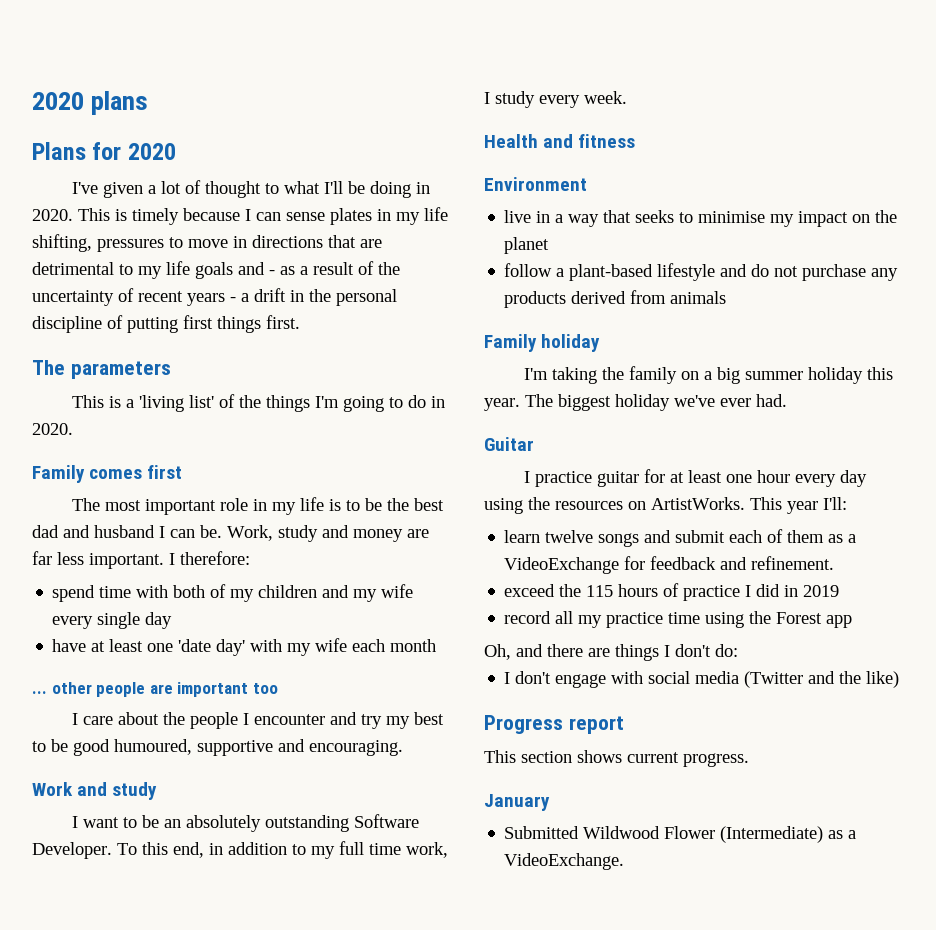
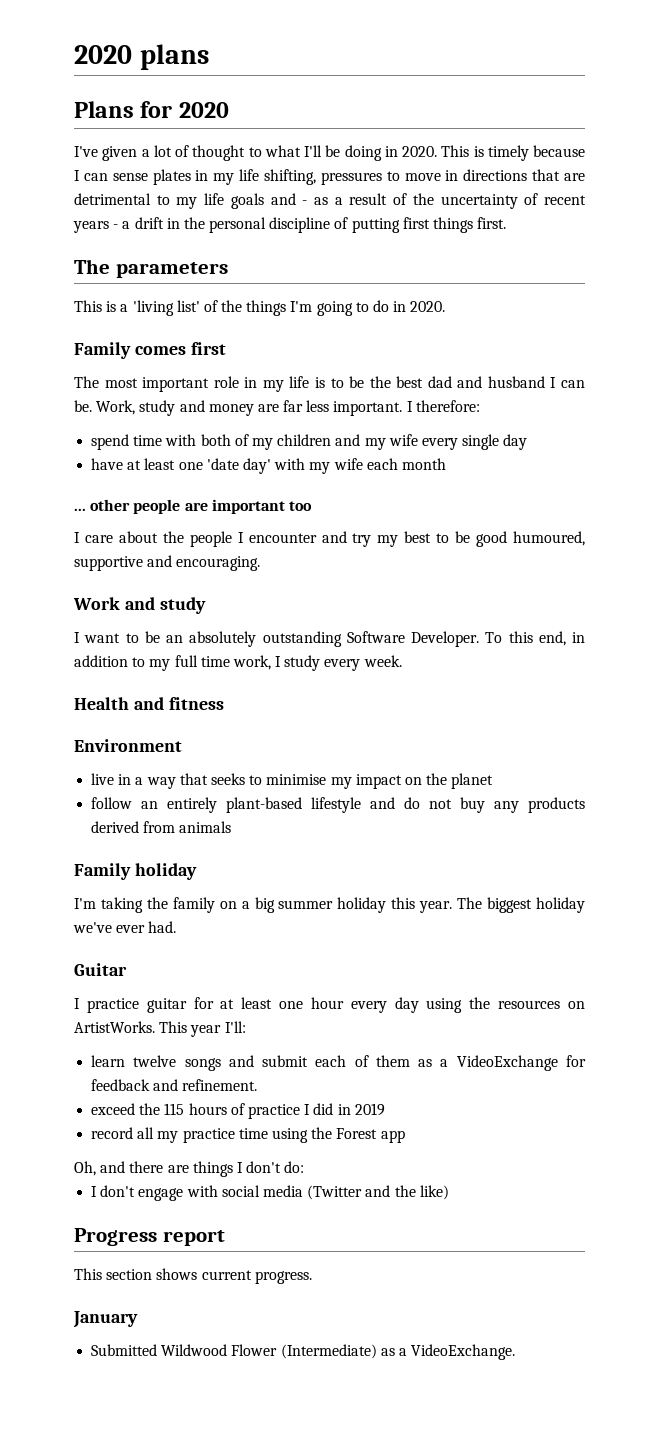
[556,268,565,277] a -> [141,797,218,813] an entirely
[802,264,867,281] purchase -> [460,797,486,813] buy

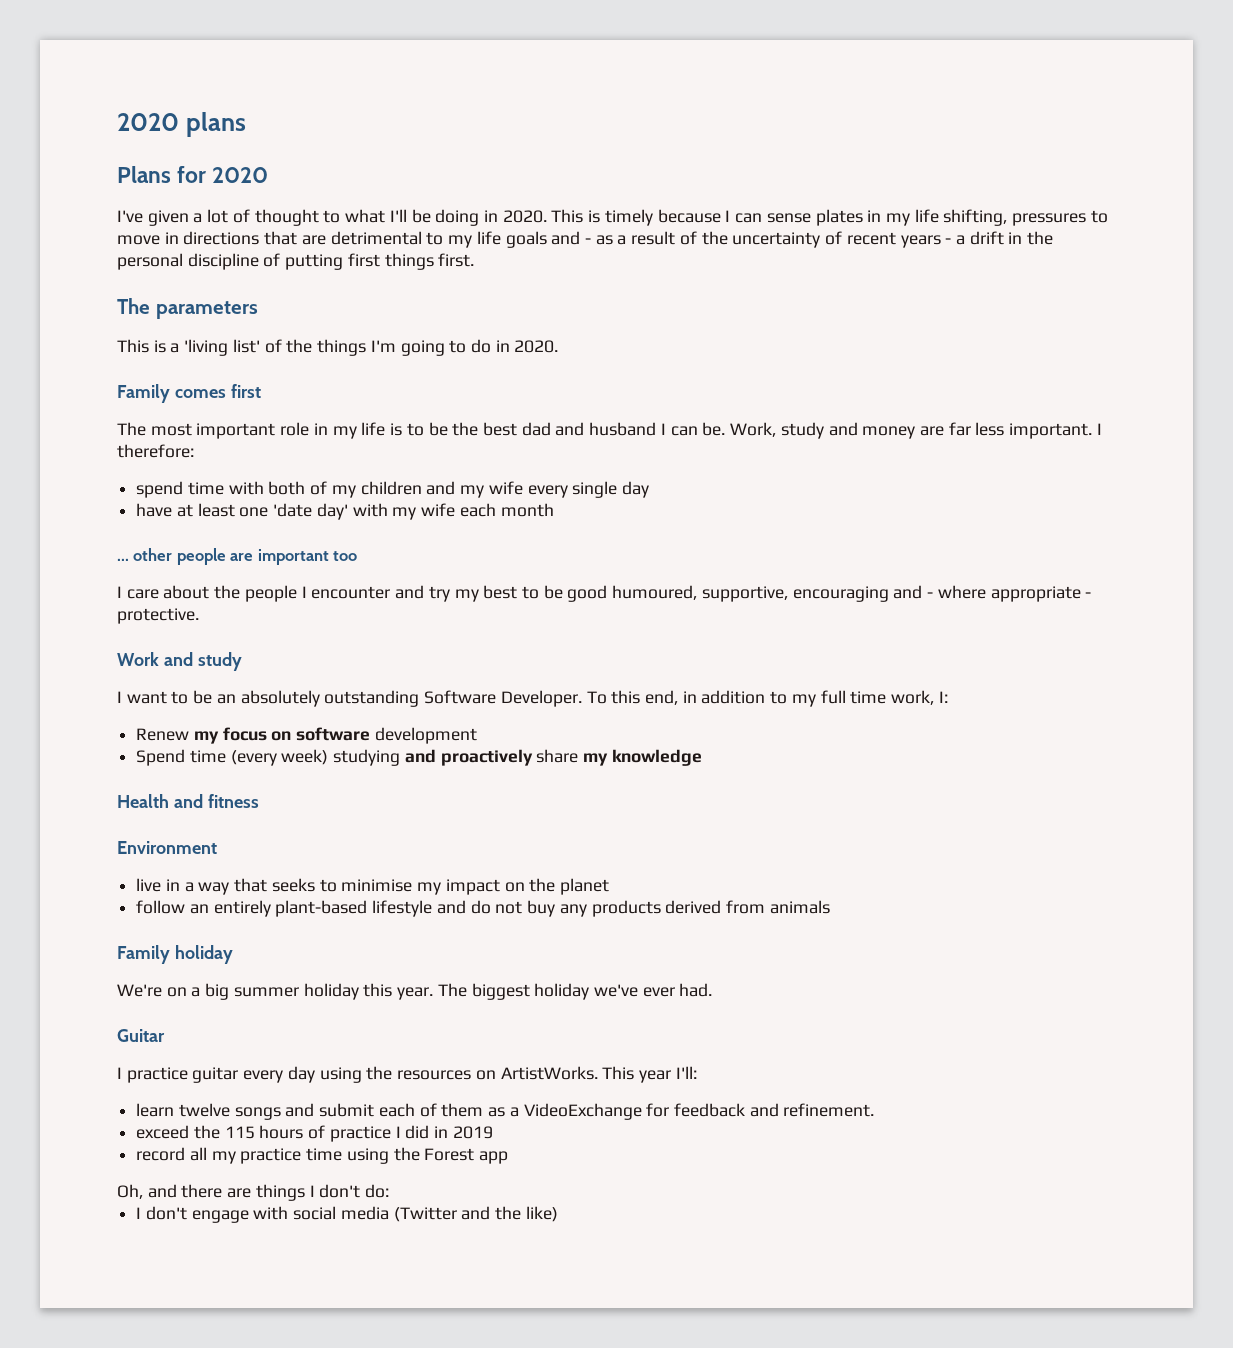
[74,555,261,571] supportive and encouraging. -> [701,585,1092,602] [117,608,199,624] supportive, encouraging and - where appropriate - protective.
[275,655,402,671] I study every week. -> [938,691,948,703] [136,727,477,744] [136,749,702,766] I: // Renew my focus on software development // Spend time (every week) studying and proactively share my knowledge
[74,897,215,913] I'm taking the family -> [117,984,162,997] We're
[193,997,344,1009] for at least one hour -> (239, 1075) none
[74,1228,225,1246] [74,1268,312,1284] [73,1311,138,1328] [91,1344,516,1360] // Progress report // This section shows current progress. // January // Submitted Wildwood Flower (Intermediate) as a VideoExchange. -> (558, 1214) none

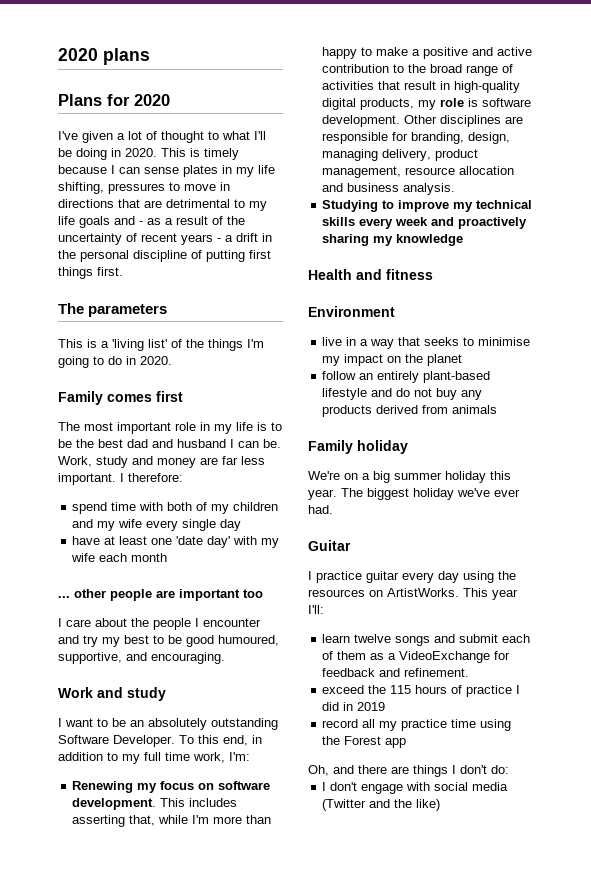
[792,585,1092,602] [117,608,199,624] encouraging and - where appropriate - protective. -> [126,652,225,664] and encouraging.
[938,691,948,703] [136,728,190,741] I: // Renew -> [229,752,250,761] [72,781,134,793] I'm: // Renewing
[374,727,477,744] [136,749,401,766] development // Spend time (every week) studying -> [72,798,238,810] [72,815,272,827] [322,47,533,59] [322,64,514,76] [322,81,521,93] [322,98,532,110] [322,115,524,127] [322,132,511,144] [322,149,479,161] [322,166,515,178] [322,183,456,195] [322,200,533,212] [322,217,429,229] development. This includes asserting that, while I'm more than happy to make a positive and active contribution to the broad range of activities that result in high-quality digital products, my role is software development. Other disciplines are responsible for branding, design, managing delivery, product management, resource allocation and business analysis. // Studying to improve my technical skills every week
[536,749,579,763] share -> [322,234,370,246] sharing

